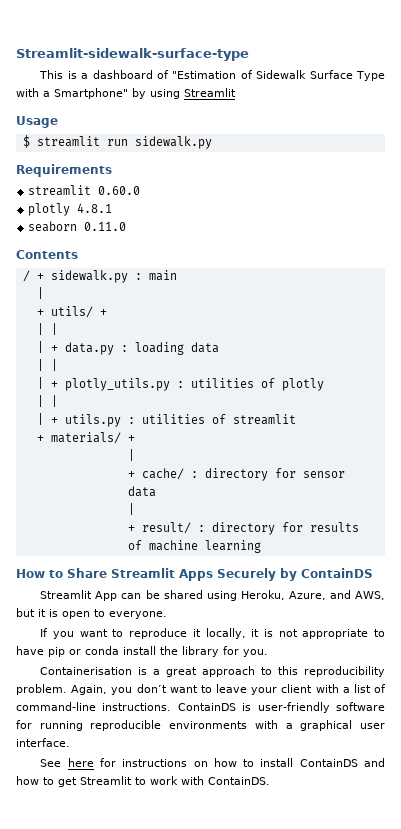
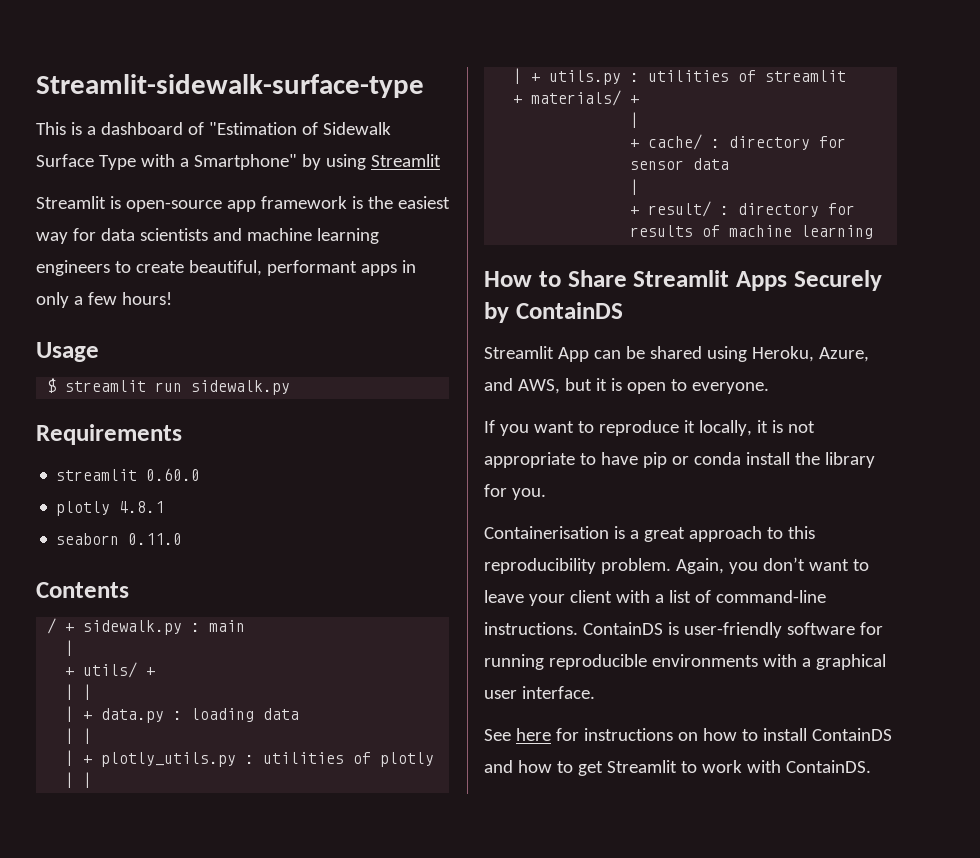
(236, 92) none -> [36,196,450,212] [36,228,379,244] [36,260,416,276] [36,292,172,308] // Streamlit is open-source app framework is the easiest way for data scientists and machine learning engineers to create beautiful, performant apps in only a few hours!

